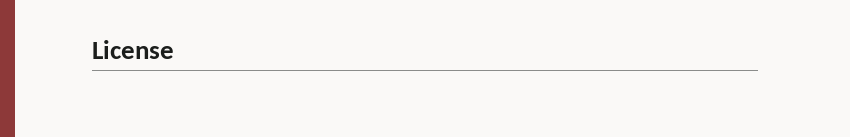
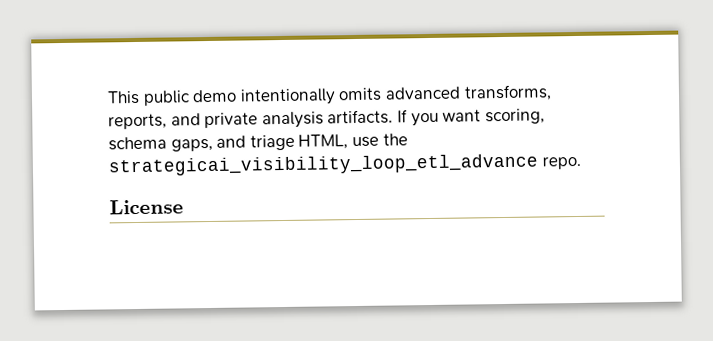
(92, 49) none -> [107,84,552,106] [108,108,545,130] [108,133,408,152] [108,153,581,177] This public demo intentionally omits advanced transforms, reports, and private analysis artifacts. If you want scoring, schema gaps, and triage HTML, use the strategicai_visibility_loop_etl_advance repo. //

